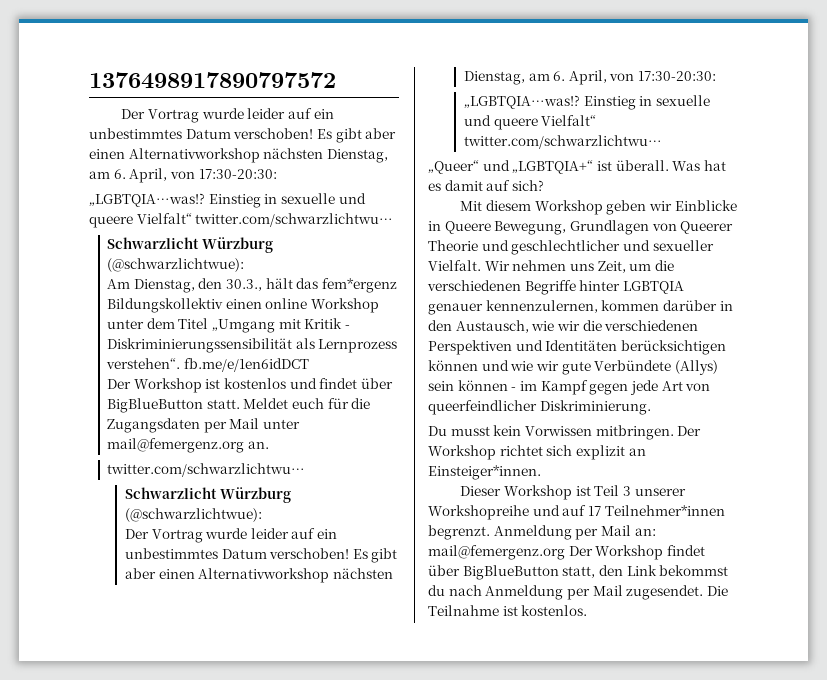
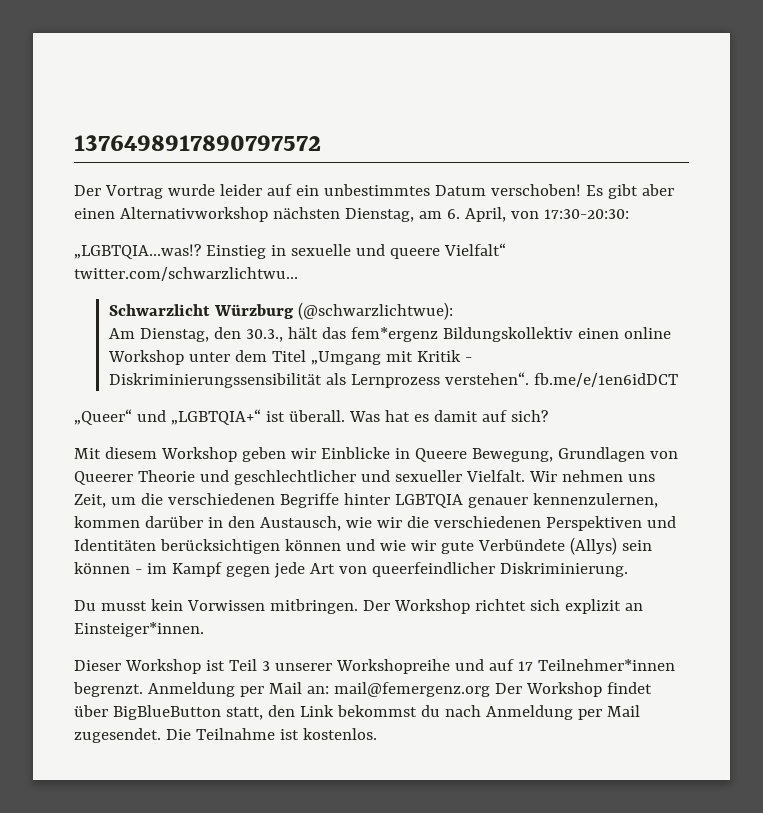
[106,378,393,393] [106,398,371,413] [106,418,300,433] [106,438,269,453] [106,463,305,477] [124,487,291,503] [124,508,262,522] [124,528,338,543] [124,548,398,563] [124,568,393,583] [463,70,717,85] [463,95,710,110] [463,115,597,130] [463,135,662,149] // Der Workshop ist kostenlos und findet über BigBlueButton statt. Meldet euch für die Zugangsdaten per Mail unter mail@femergenz.org an. // twitter.com/schwarzlichtwu… // Schwarzlicht Würzburg (@schwarzlichtwue): // Der Vortrag wurde leider auf ein unbestimmtes Datum verschoben! Es gibt aber einen Alternativworkshop nächsten Dienstag, am 6. April, von 17:30-20:30: // „LGBTQIA…was!? Einstieg in sexuelle und queere Vielfalt“ twitter.com/schwarzlichtwu… -> (679, 380) none

